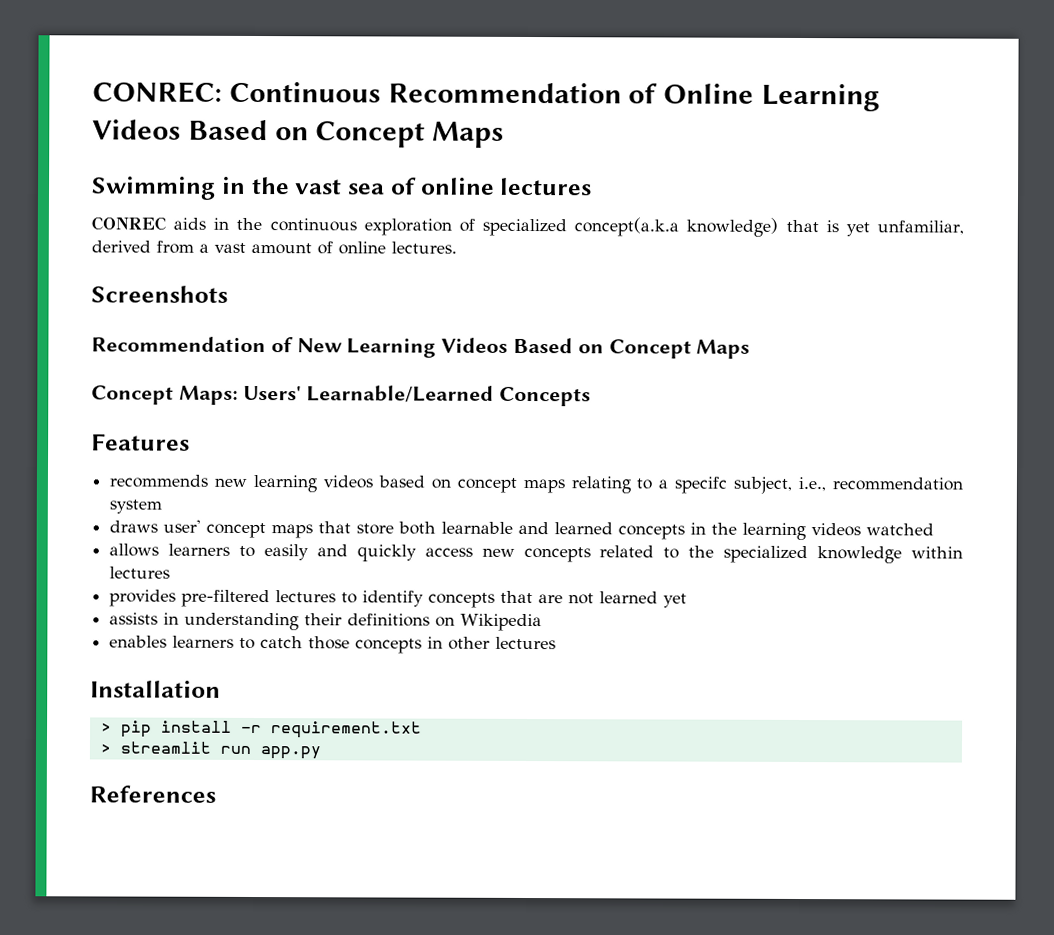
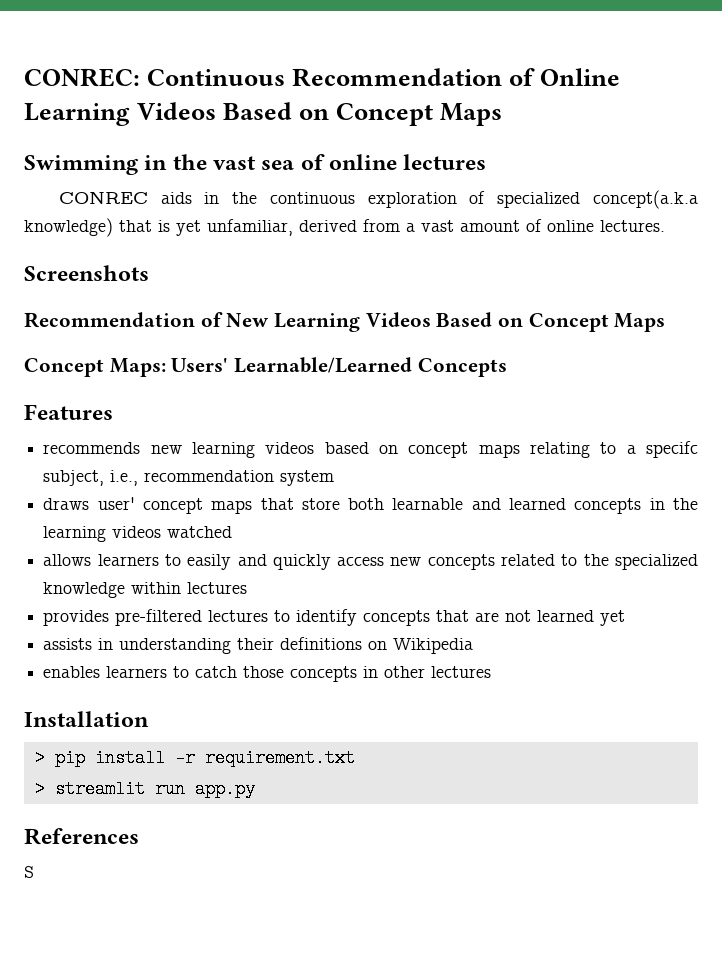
(216, 794) none -> [24,866,34,878] // S

